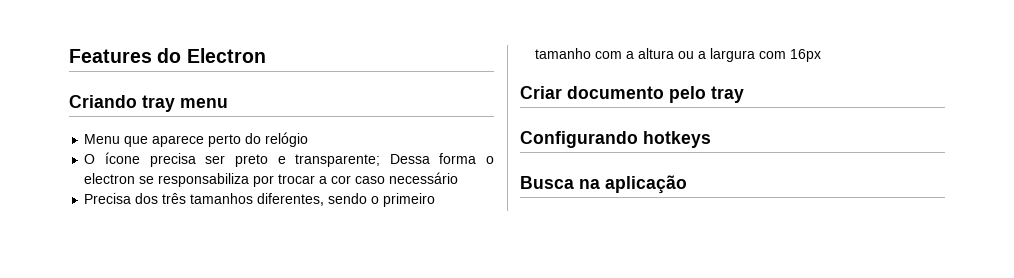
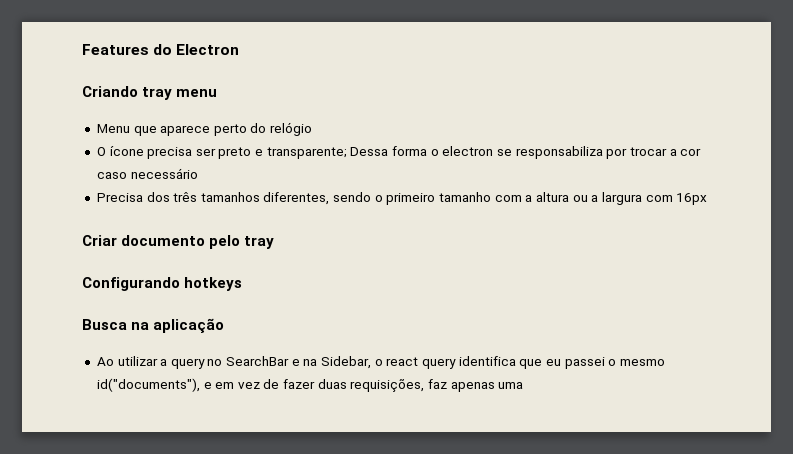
(687, 184) none -> [96,356,665,369] [96,378,524,392] // Ao utilizar a query no SearchBar e na Sidebar, o react query identifica que eu passei o mesmo id("documents"), e em vez de fazer duas requisições, faz apenas uma

